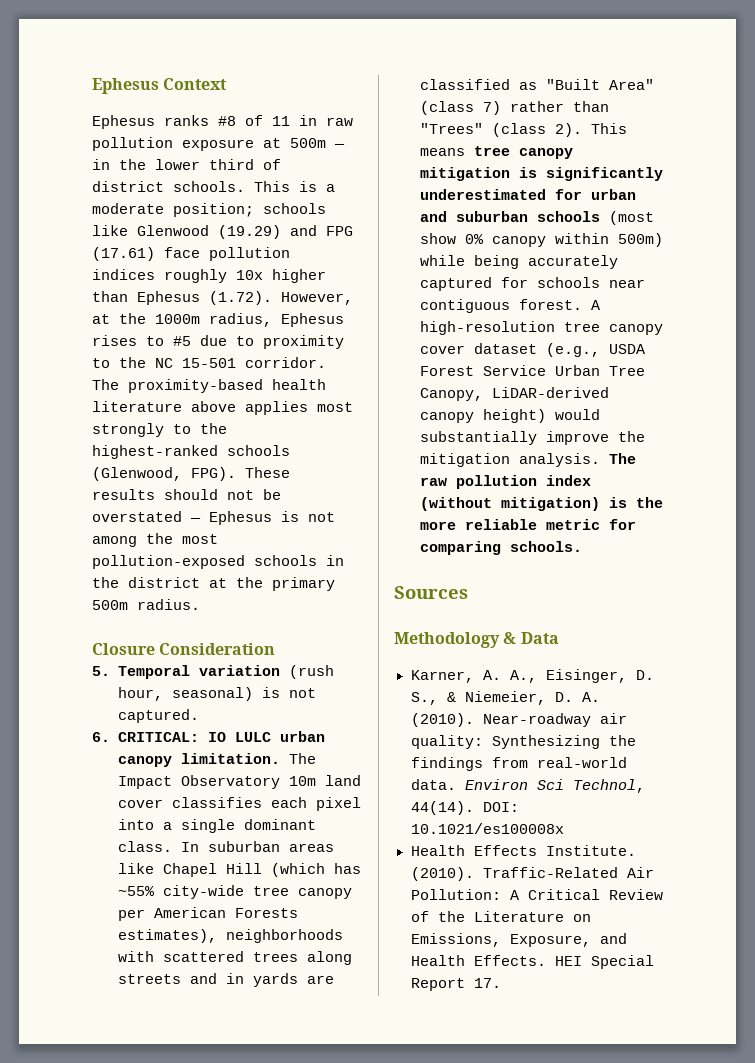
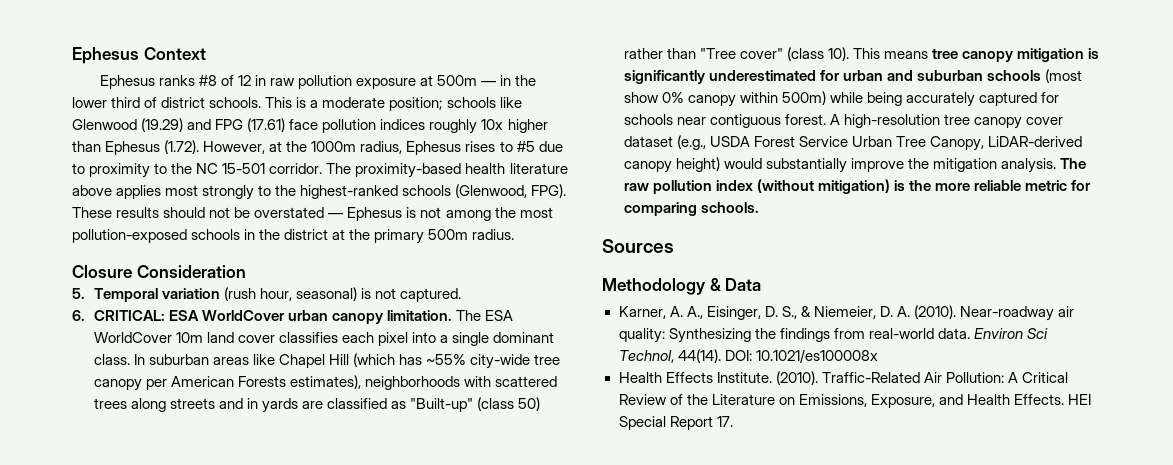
[272,116,290,126] 11 -> [237,75,251,86] 12
[207,732,271,742] IO LULC -> [168,310,285,321] ESA WorldCover
[117,775,280,789] Impact Observatory -> [484,310,513,321] [93,332,172,343] ESA WorldCover
[545,79,654,90] [419,101,609,115] [419,123,582,137] "Built Area" (class 7) rather than "Trees" (class 2). -> [410,397,541,412] [623,47,849,61] "Built-up" (class 50) rather than "Tree cover" (class 10).

